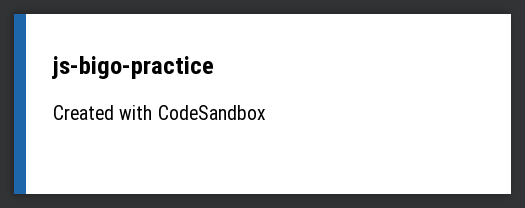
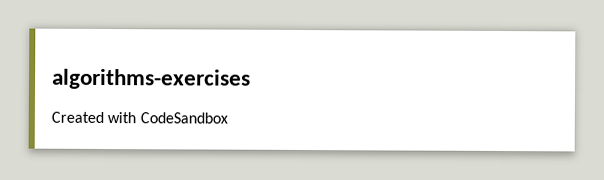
[52,56,214,79] js-bigo-practice -> [52,68,251,90] algorithms-exercises

